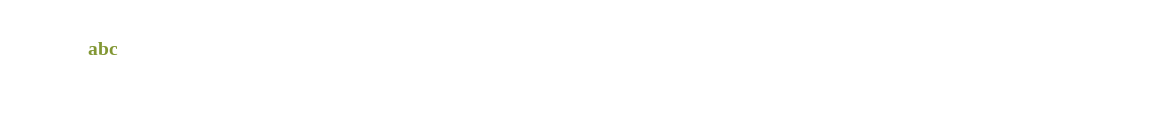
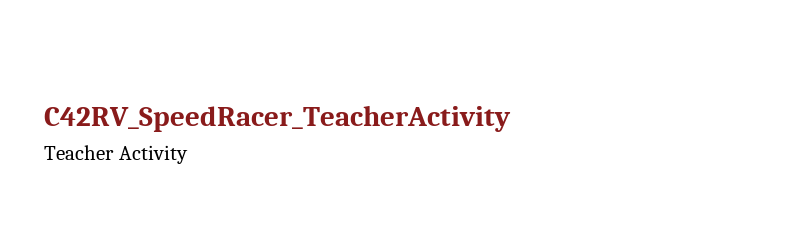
[88,42,118,55] abc -> [44,105,511,132] [44,145,188,164] C42RV_SpeedRacer_TeacherActivity // Teacher Activity

